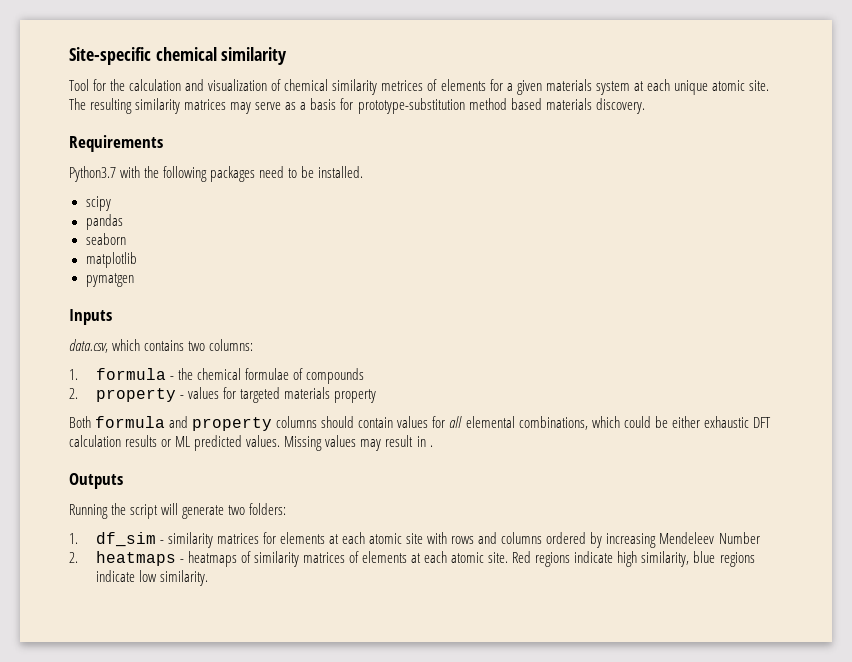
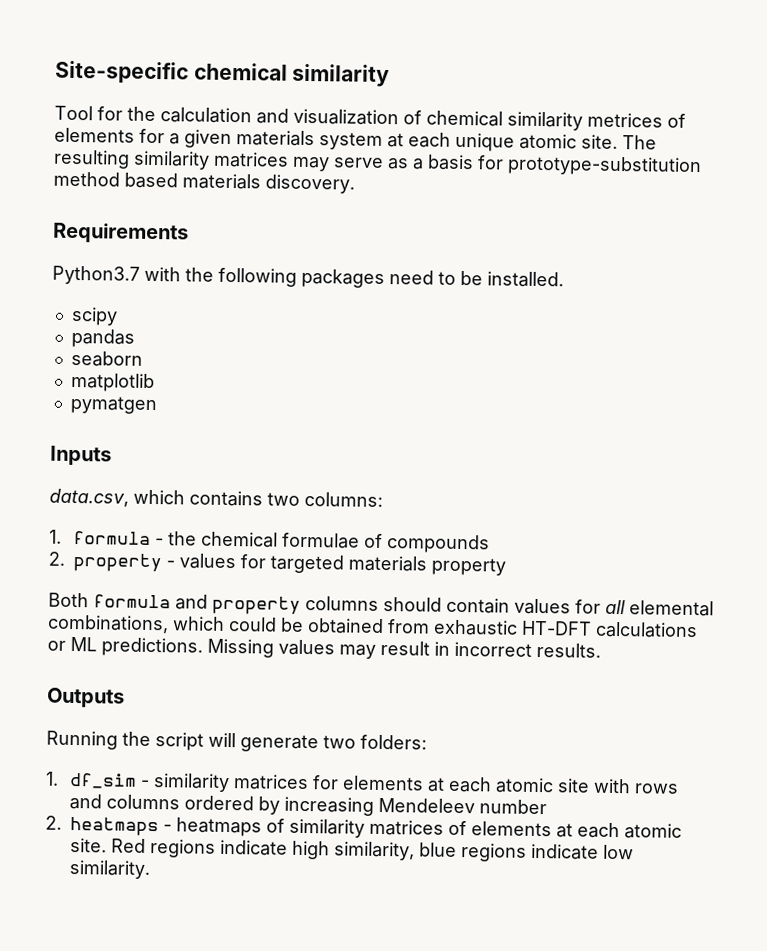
[671,416,771,428] [69,435,281,451] either exhaustic DFT calculation results or ML predicted values. -> [307,618,698,639] [47,636,203,657] obtained from exhaustic HT-DFT calculations or ML predictions.
[429,445,433,447] . -> [454,641,601,658] incorrect results.
[718,532,760,544] Number -> [478,799,547,815] number

